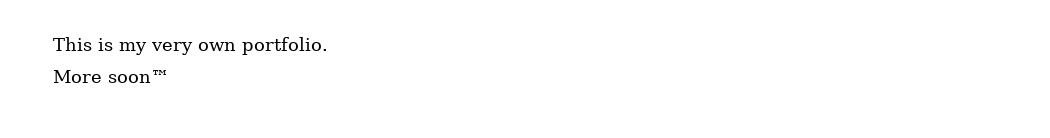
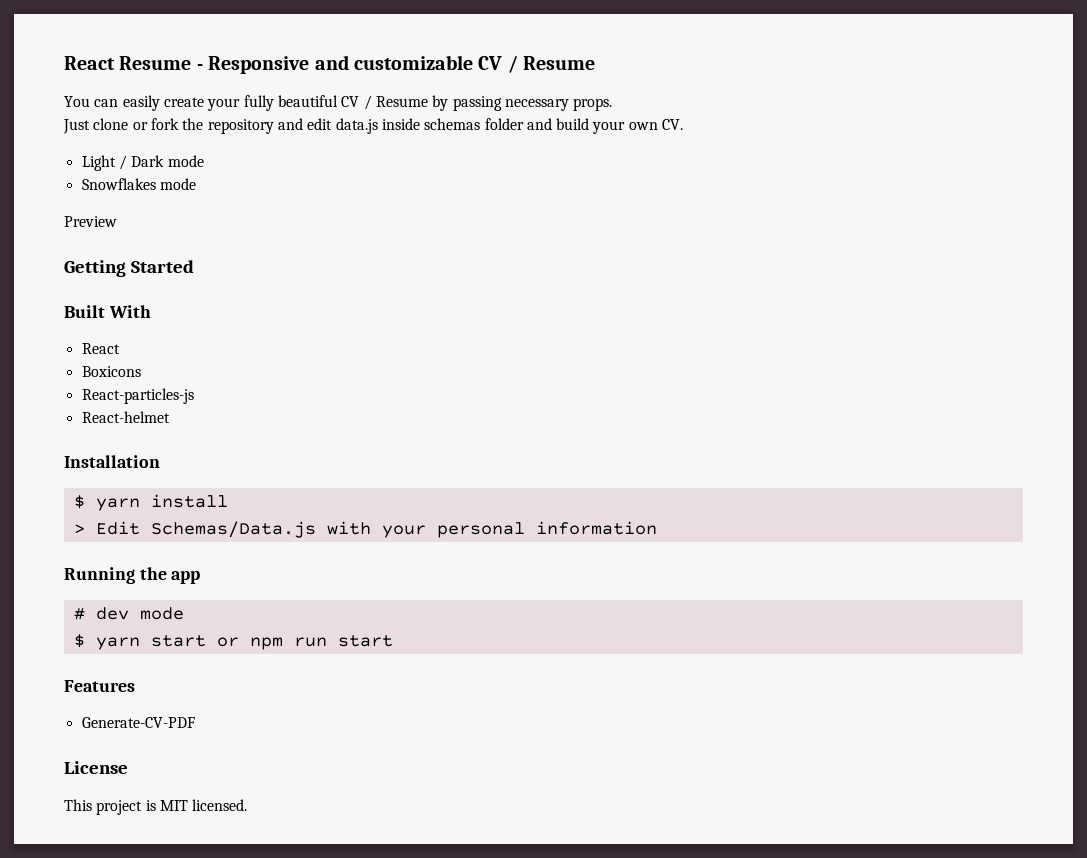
[53,37,328,55] [53,70,169,83] This is my very own portfolio. // More soon™ -> [64,55,596,74] [64,95,613,111] [63,118,684,134] [81,155,204,171] [81,178,196,190] [64,216,117,227] [64,260,194,277] [64,305,151,318] [81,343,120,354] [81,366,141,377] [81,388,194,404] [81,411,170,423] [64,455,160,468] [73,494,228,511] [73,521,657,538] [64,567,201,584] [73,607,184,620] [73,634,393,650] [64,680,135,692] [81,717,195,728] [64,761,128,774] [64,799,248,815] React Resume - Responsive and customizable CV / Resume // You can easily create your fully beautiful CV / Resume by passing necessary props. // Just clone or fork the repository and edit data.js inside schemas folder and build your own CV. // Light / Dark mode // Snowflakes mode // Preview // Getting Started // Built With // React // Boxicons // React-particles-js // React-helmet // Installation // $ yarn install // > Edit Schemas/Data.js with your personal information // Running the app // # dev mode // $ yarn start or npm run start // Features // Generate-CV-PDF // License // This project is MIT licensed.

